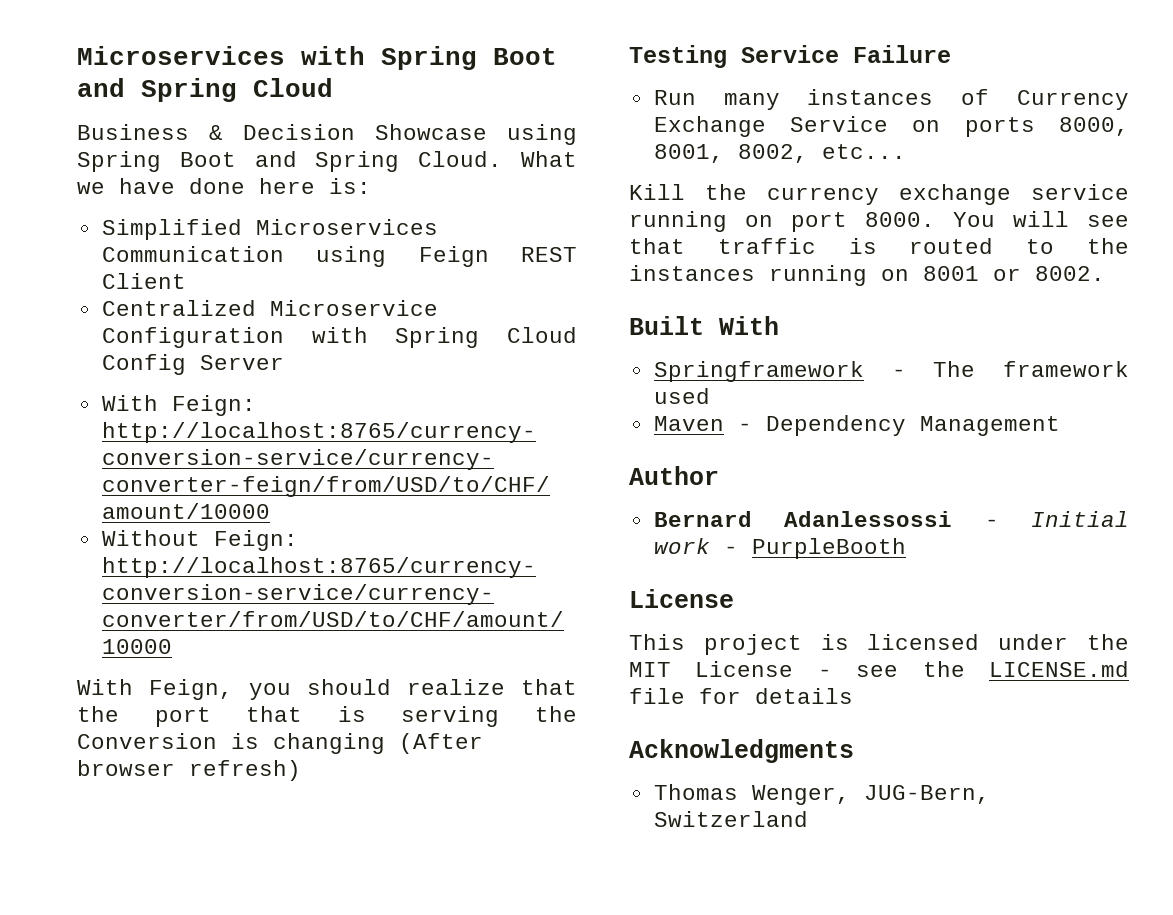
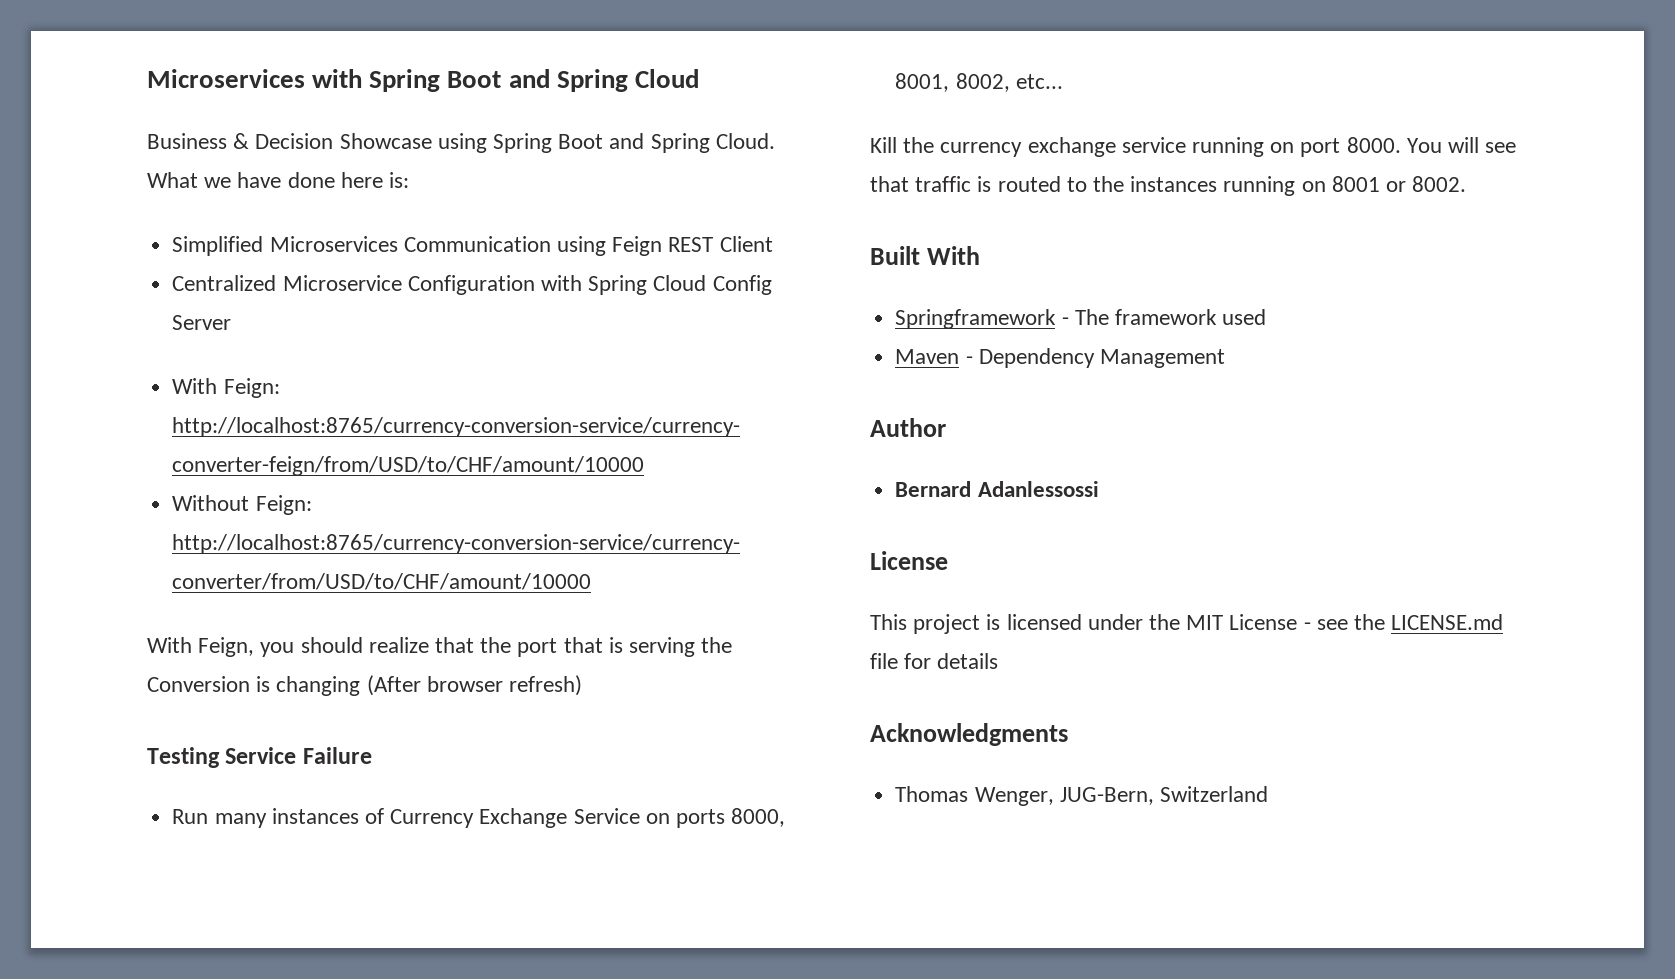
[984,511,1129,527] [653,538,906,559] - Initial work - PurpleBooth -> (1099, 489) none

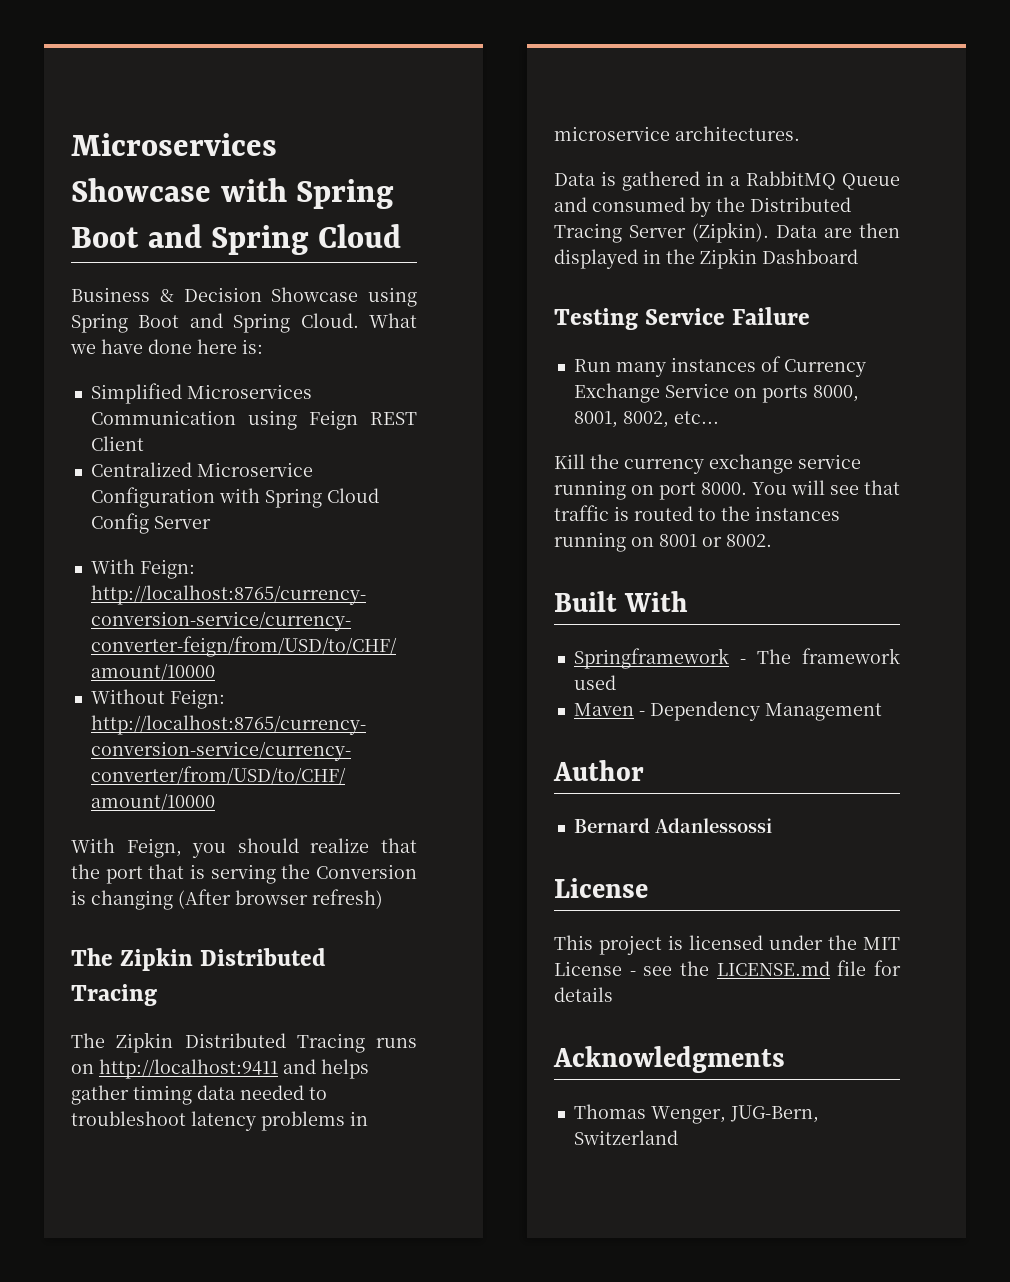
[147,69,305,88] Microservices -> [71,133,277,156] [71,178,211,202] Microservices Showcase
(583, 685) none -> [71,948,327,971] [71,984,157,1006] [71,1032,417,1053] [71,1059,369,1079] [71,1085,327,1105] [71,1111,368,1131] [554,126,800,141] [554,171,900,191] [554,197,851,217] [554,222,900,243] [554,248,858,269] // The Zipkin Distributed Tracing // The Zipkin Distributed Tracing runs on http://localhost:9411 and helps gather timing data needed to troubleshoot latency problems in microservice architectures. // Data is gathered in a RabbitMQ Queue and consumed by the Distributed Tracing Server (Zipkin). Data are then displayed in the Zipkin Dashboard

